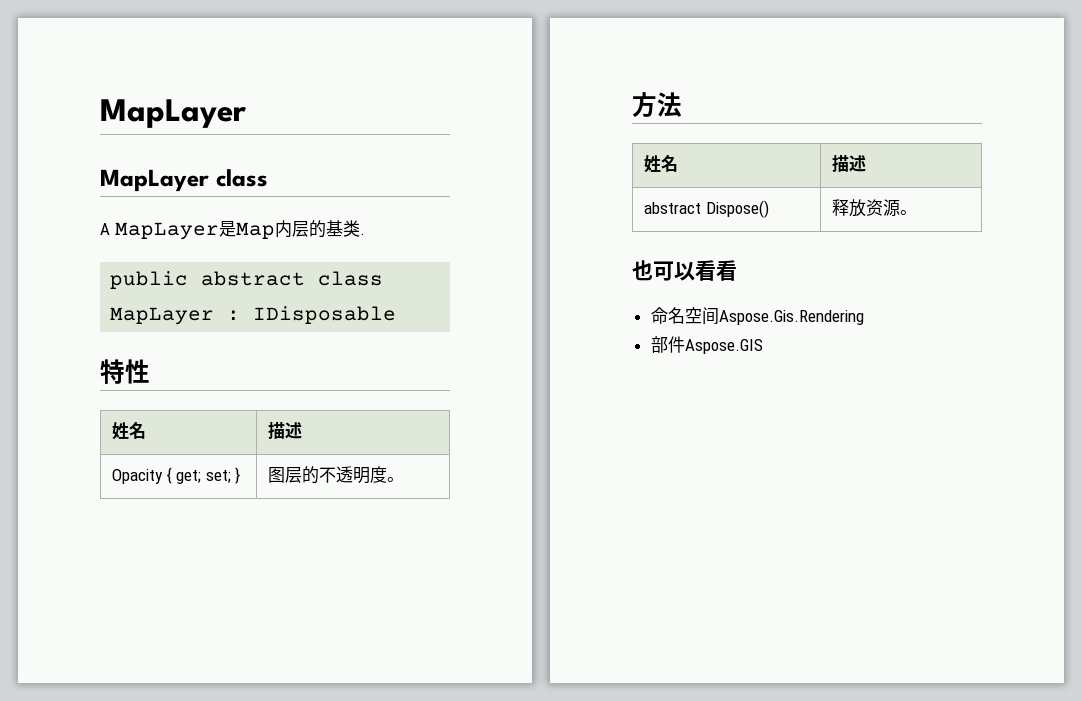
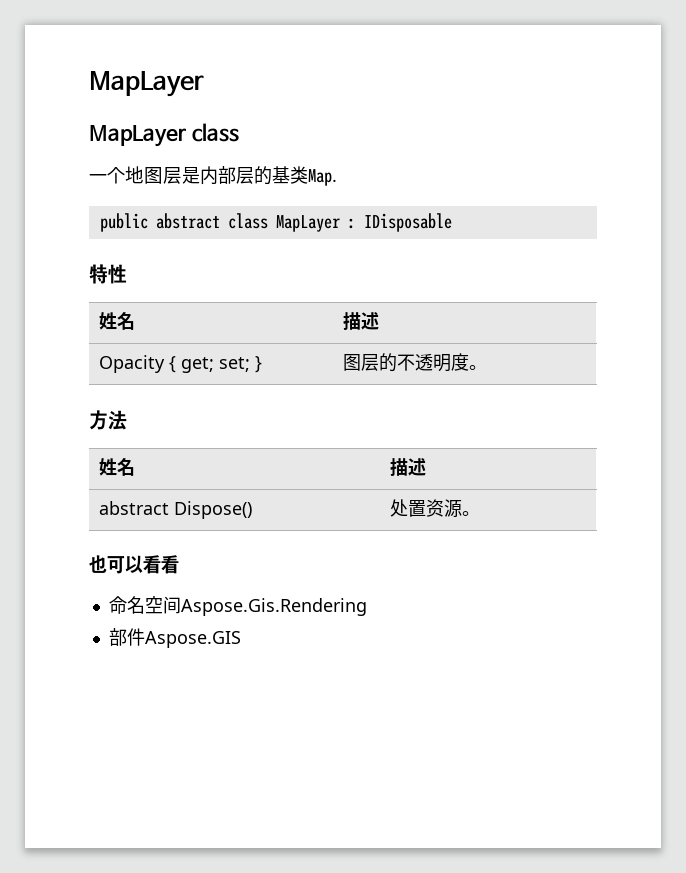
[100,220,292,240] A MapLayer是Map内 -> [89,166,236,185] 一个地图层是内部
[359,233,365,235] . -> [308,169,337,186] Map.
[831,199,866,217] 释放 -> [390,499,427,517] 处置

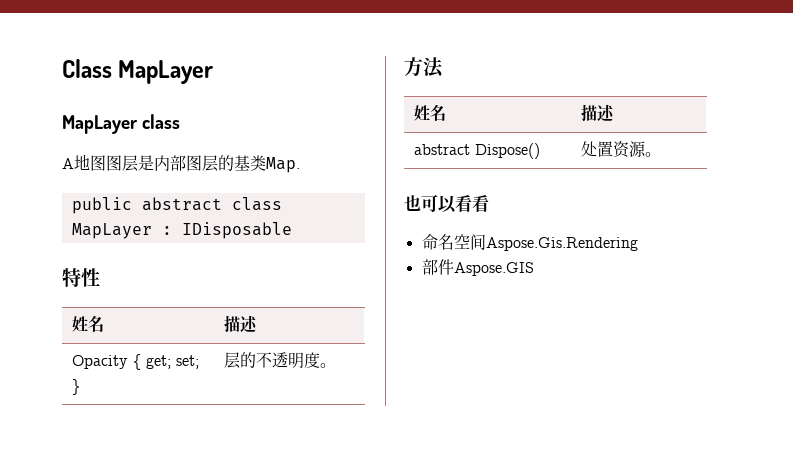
(89, 84) none -> [62,59,112,78] Class
[89,166,144,184] 一个地 -> [62,154,106,171] A地图
(236, 175) none -> [186,155,202,171] 图
[343,354,362,371] 图 -> (81, 387) none

